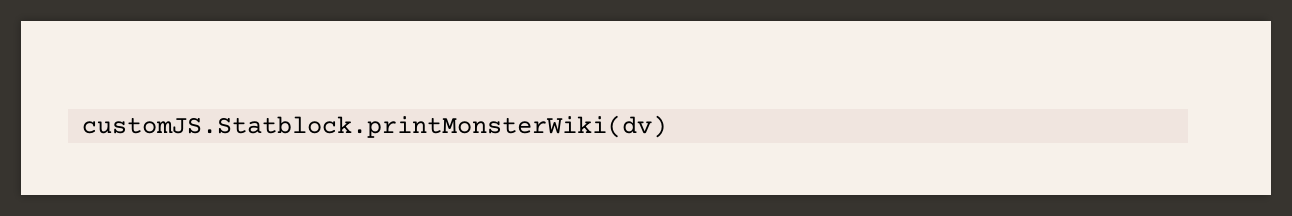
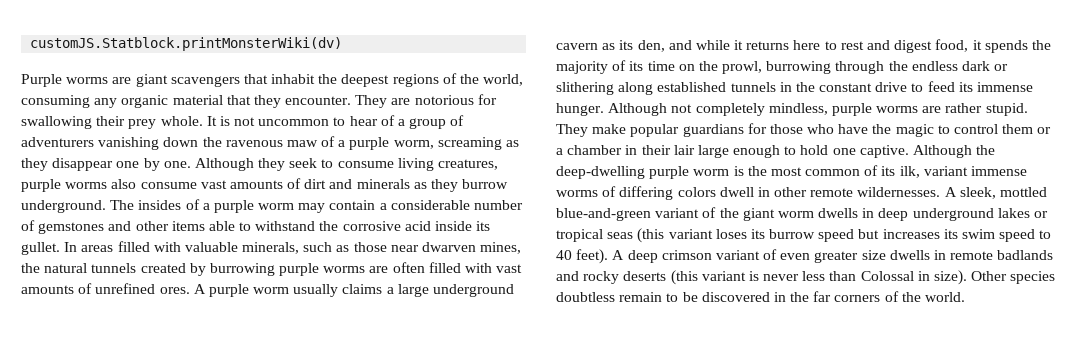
(668, 126) none -> [21,73,524,87] [21,94,497,108] [21,115,465,129] [21,136,520,150] [21,158,499,171] [21,178,509,192] [21,199,524,213] [21,220,491,234] [21,241,522,255] [21,262,523,276] [21,283,515,297] [556,39,1051,53] [556,60,1009,74] [556,81,1034,95] [556,103,1028,116] [556,123,1052,137] [556,145,996,158] [556,165,1028,179] [556,186,1048,200] [556,207,1049,221] [556,228,1052,243] [556,249,1054,264] [556,270,1056,285] [556,291,966,302] // Purple worms are giant scavengers that inhabit the deepest regions of the world, consuming any organic material that they encounter. They are notorious for swallowing their prey whole. It is not uncommon to hear of a group of adventurers vanishing down the ravenous maw of a purple worm, screaming as they disappear one by one. Although they seek to consume living creatures, purple worms also consume vast amounts of dirt and minerals as they burrow underground. The insides of a purple worm may contain a considerable number of gemstones and other items able to withstand the corrosive acid inside its gullet. In areas filled with valuable minerals, such as those near dwarven mines, the natural tunnels created by burrowing purple worms are often filled with vast amounts of unrefined ores. A purple worm usually claims a large underground cavern as its den, and while it returns here to rest and digest food, it spends the majority of its time on the prowl, burrowing through the endless dark or slithering along established tunnels in the constant drive to feed its immense hunger. Although not completely mindless, purple worms are rather stupid. They make popular guardians for those who have the magic to control them or a chamber in their lair large enough to hold one captive. Although the deep-dwelling purple worm is the most common of its ilk, variant immense worms of differing colors dwell in other remote wildernesses. A sleek, mottled blue-and-green variant of the giant worm dwells in deep underground lakes or tropical seas (this variant loses its burrow speed but increases its swim speed to 40 feet). A deep crimson variant of even greater size dwells in remote badlands and rocky deserts (this variant is never less than Colossal in size). Other species doubtless remain to be discovered in the far corners of the world.

